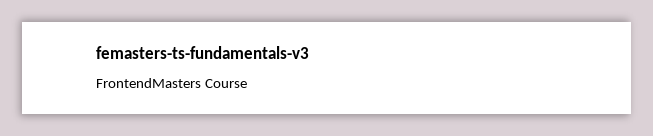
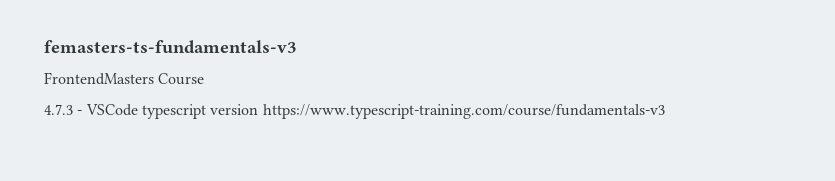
(247, 83) none -> [44,104,665,119] // 4.7.3 - VSCode typescript version https://www.typescript-training.com/course/fundamentals-v3

